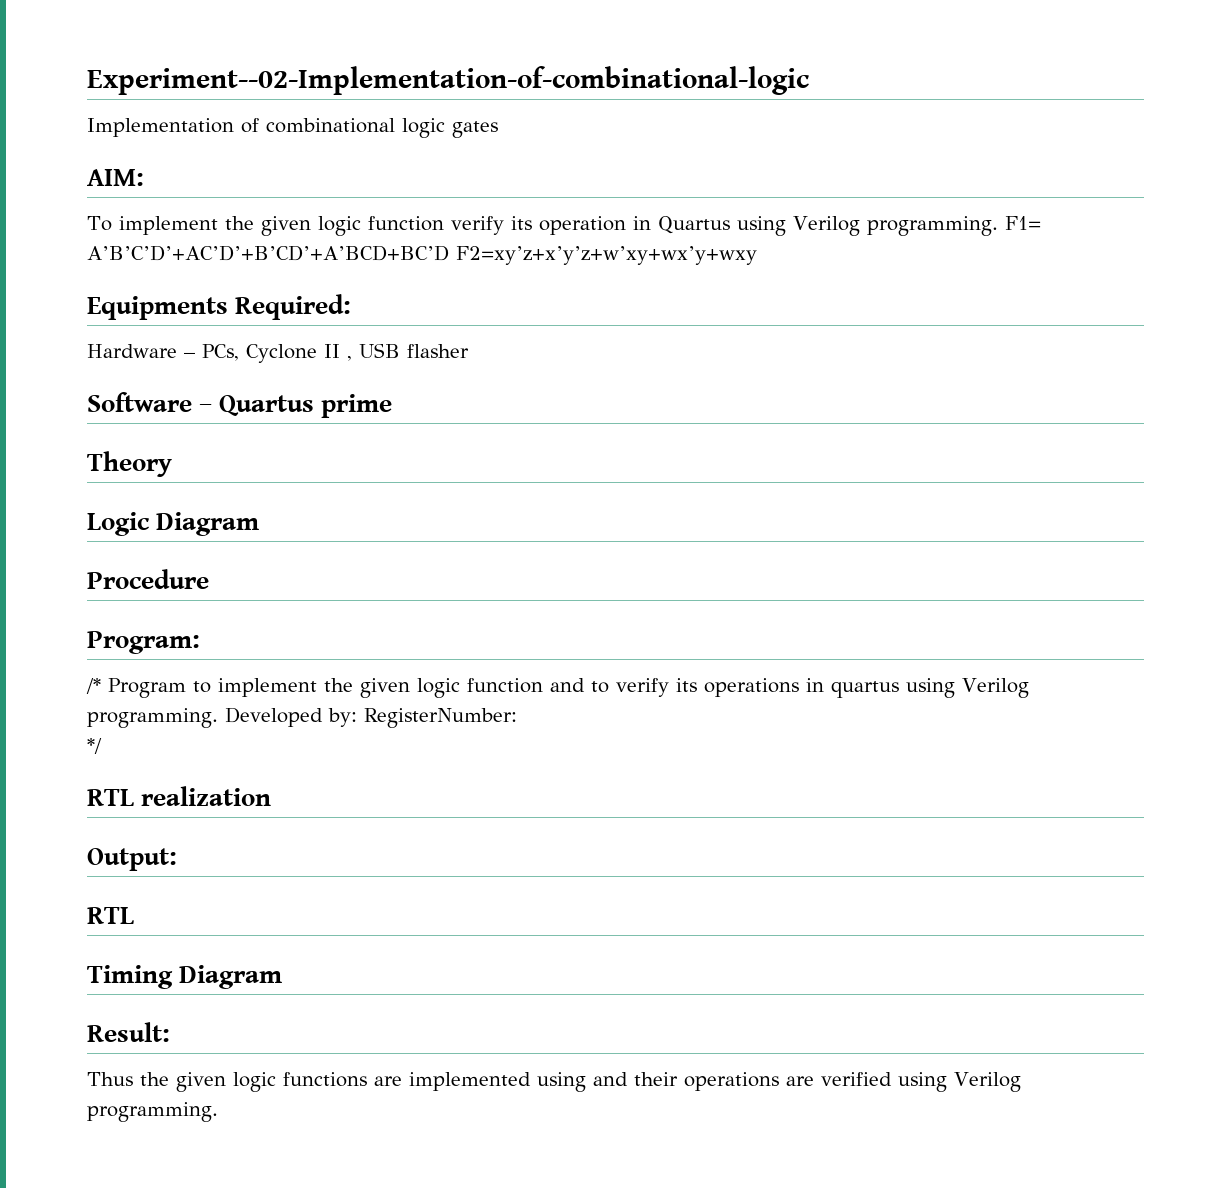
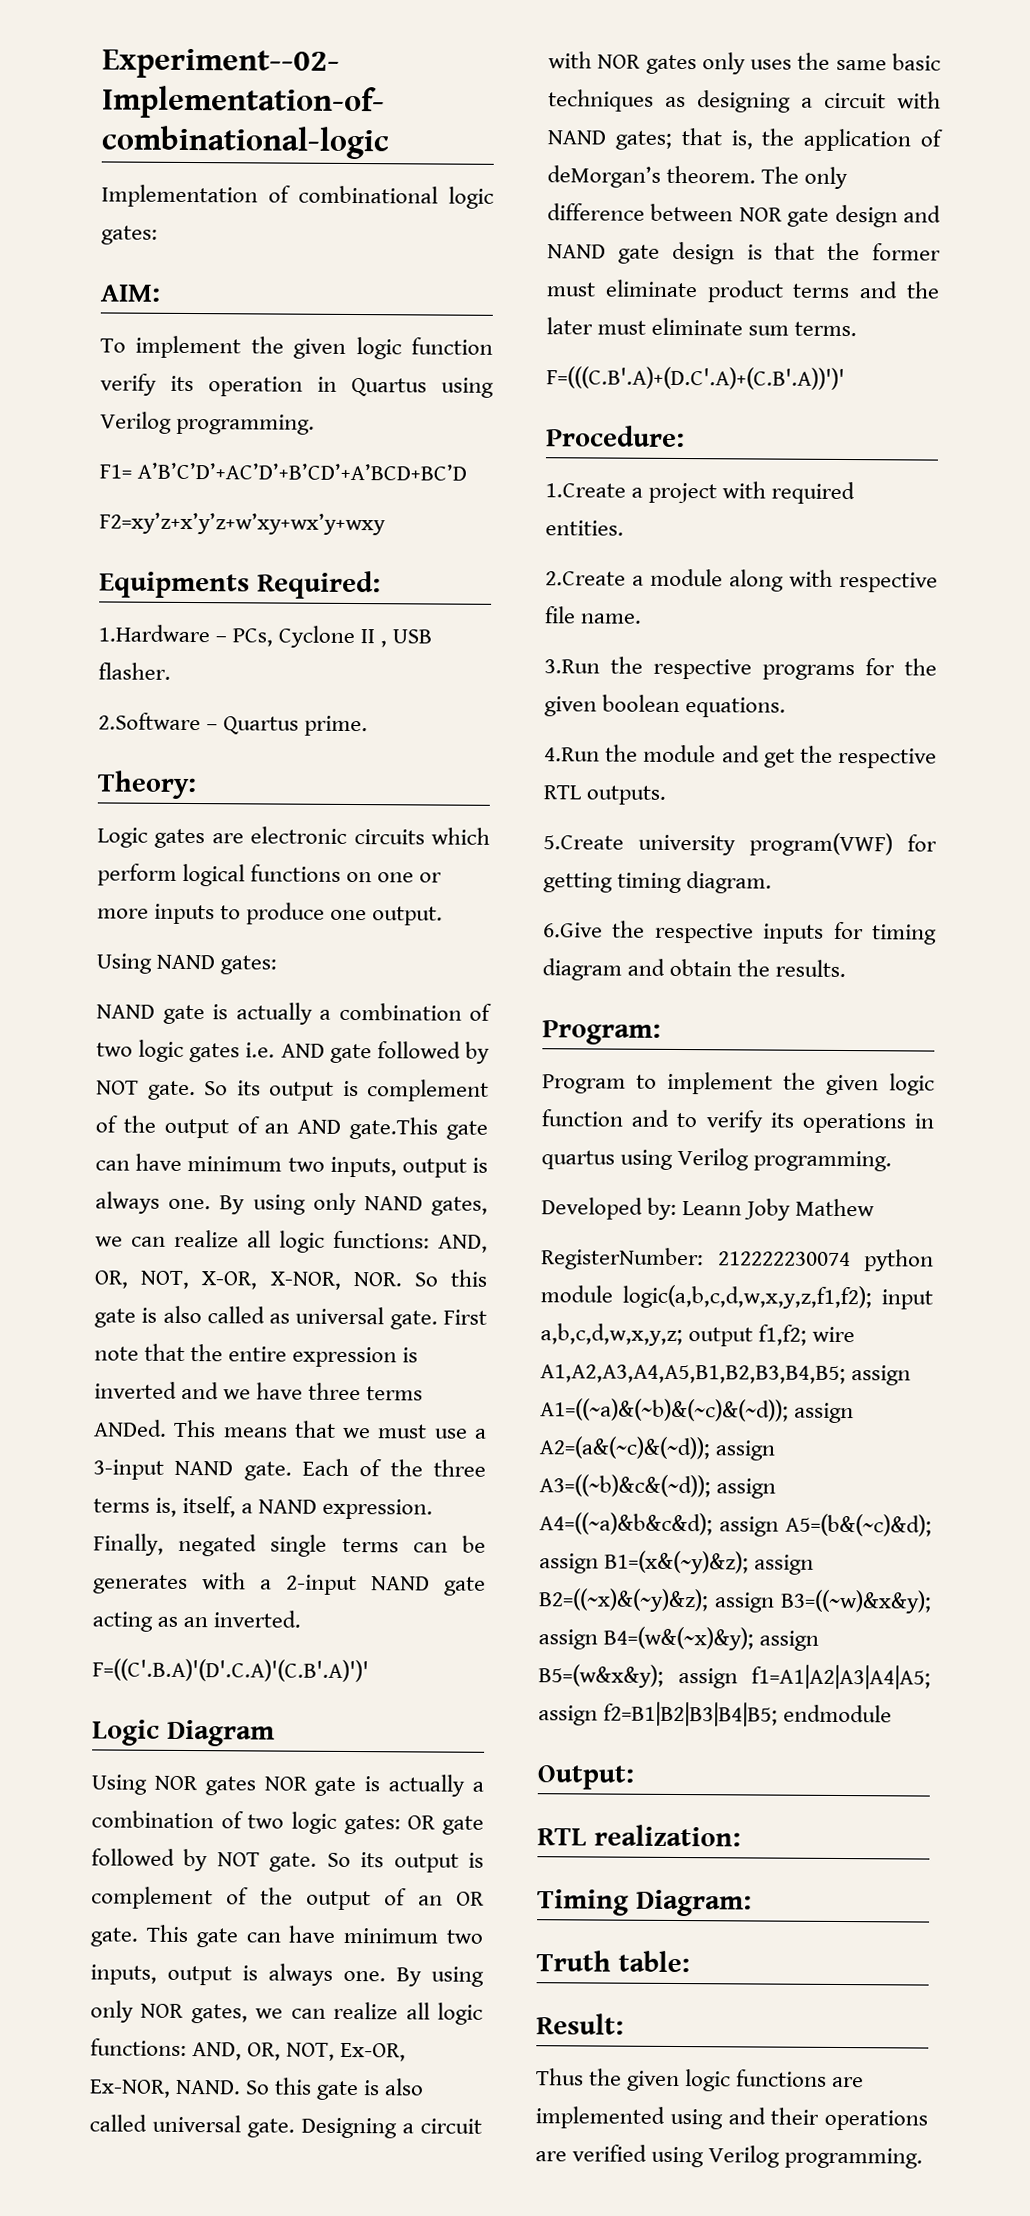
[452,121,498,138] gates -> [101,225,158,245] gates:
(998, 226) none -> (316, 424) //
(449, 253) none -> (468, 471) //
[87,344,177,358] Hardware -> [98,624,210,643] 1.Hardware
[407,344,469,358] [87,392,393,418] [87,451,172,477] [87,512,260,536] [87,569,209,589] flasher // Software – Quartus prime // Theory // Logic Diagram // Procedure -> [98,662,171,680] [98,712,369,737] [97,770,197,800] [97,826,490,849] [97,863,443,887] [97,902,444,926] [96,953,278,975] [96,1002,492,1025] [96,1039,490,1064] [96,1079,489,1102] [95,1115,488,1140] [95,1153,488,1178] [95,1191,488,1216] [95,1229,488,1253] [94,1269,489,1290] [94,1305,487,1330] [94,1343,419,1368] [94,1381,424,1401] [93,1419,487,1439] [93,1458,486,1481] [93,1495,434,1520] [93,1533,486,1557] [93,1572,486,1596] [92,1610,302,1632] [92,1658,369,1683] [92,1719,275,1747] [91,1774,484,1797] [91,1810,484,1835] [91,1848,485,1873] [91,1886,485,1911] [90,1924,483,1948] [90,1963,484,1987] [90,2000,483,2025] [90,2038,407,2062] [89,2077,425,2101] [89,2114,482,2139] [548,51,941,75] [548,89,941,113] [547,127,943,152] [547,165,849,190] [547,203,941,228] [547,241,941,265] [546,279,940,303] [546,317,858,337] [546,366,845,390] [546,425,685,448] [545,481,856,505] [545,520,624,536] [545,568,938,593] [544,606,643,624] [544,656,937,681] [544,694,787,718] [544,744,937,769] [543,785,667,805] [543,832,937,857] [543,871,773,894] [543,920,937,945] [542,958,847,981] flasher. // 2.Software – Quartus prime. // Theory: // Logic gates are electronic circuits which perform logical functions on one or more inputs to produce one output. // Using NAND gates: // NAND gate is actually a combination of two logic gates i.e. AND gate followed by NOT gate. So its output is complement of the output of an AND gate.This gate can have minimum two inputs, output is always one. By using only NAND gates, we can realize all logic functions: AND, OR, NOT, X-OR, X-NOR, NOR. So this gate is also called as universal gate. First note that the entire expression is inverted and we have three terms ANDed. This means that we must use a 3-input NAND gate. Each of the three terms is, itself, a NAND expression. Finally, negated single terms can be generates with a 2-input NAND gate acting as an inverted. // F=((C'.B.A)'(D'.C.A)'(C.B'.A)')' // Logic Diagram // Using NOR gates NOR gate is actually a combination of two logic gates: OR gate followed by NOT gate. So its output is complement of the output of an OR gate. This gate can have minimum two inputs, output is always one. By using only NOR gates, we can realize all logic functions: AND, OR, NOT, Ex-OR, Ex-NOR, NAND. So this gate is also called universal gate. Designing a circuit with NOR gates only uses the same basic techniques as designing a circuit with NAND gates; that is, the application of deMorgan’s theorem. The only difference between NOR gate design and NAND gate design is that the former must eliminate product terms and the later must eliminate sum terms. // F=(((C.B'.A)+(D.C'.A)+(C.B'.A))')' // Procedure: // 1.Create a project with required entities. // 2.Create a module along with respective file name. // 3.Run the respective programs for the given boolean equations. // 4.Run the module and get the respective RTL outputs. // 5.Create university program(VWF) for getting timing diagram. // 6.Give the respective inputs for timing diagram and obtain the results.
[86,678,101,694] /* -> (661, 1032) none
(218, 718) none -> (893, 1161) //
[364,708,517,728] [87,738,102,754] [87,786,272,806] RegisterNumber: // */ // RTL realization -> [682,1198,876,1221] [541,1247,934,1272] [540,1284,933,1310] [540,1323,856,1347] [540,1364,912,1386] [540,1398,855,1424] [539,1436,776,1461] [539,1474,777,1499] [539,1512,932,1537] [539,1550,815,1575] [538,1588,932,1614] [538,1626,820,1651] [538,1664,931,1690] [538,1701,893,1727] Leann Joby Mathew // RegisterNumber: 212222230074 python module logic(a,b,c,d,w,x,y,z,f1,f2); input a,b,c,d,w,x,y,z; output f1,f2; wire A1,A2,A3,A4,A5,B1,B2,B3,B4,B5; assign A1=((~a)&(~b)&(~c)&(~d)); assign A2=(a&(~c)&(~d)); assign A3=((~b)&c&(~d)); assign A4=((~a)&b&c&d); assign A5=(b&(~c)&d); assign B1=(x&(~y)&z); assign B2=((~x)&(~y)&z); assign B3=((~w)&x&y); assign B4=(w&(~x)&y); assign B5=(w&x&y); assign f1=A1|A2|A3|A4|A5; assign f2=B1|B2|B3|B4|B5; endmodule
(134, 915) none -> [593,1824,741,1847] realization:
[179,965,283,989] Diagram -> [635,1889,752,1917] [536,1950,690,1973] Diagram: // Truth table:

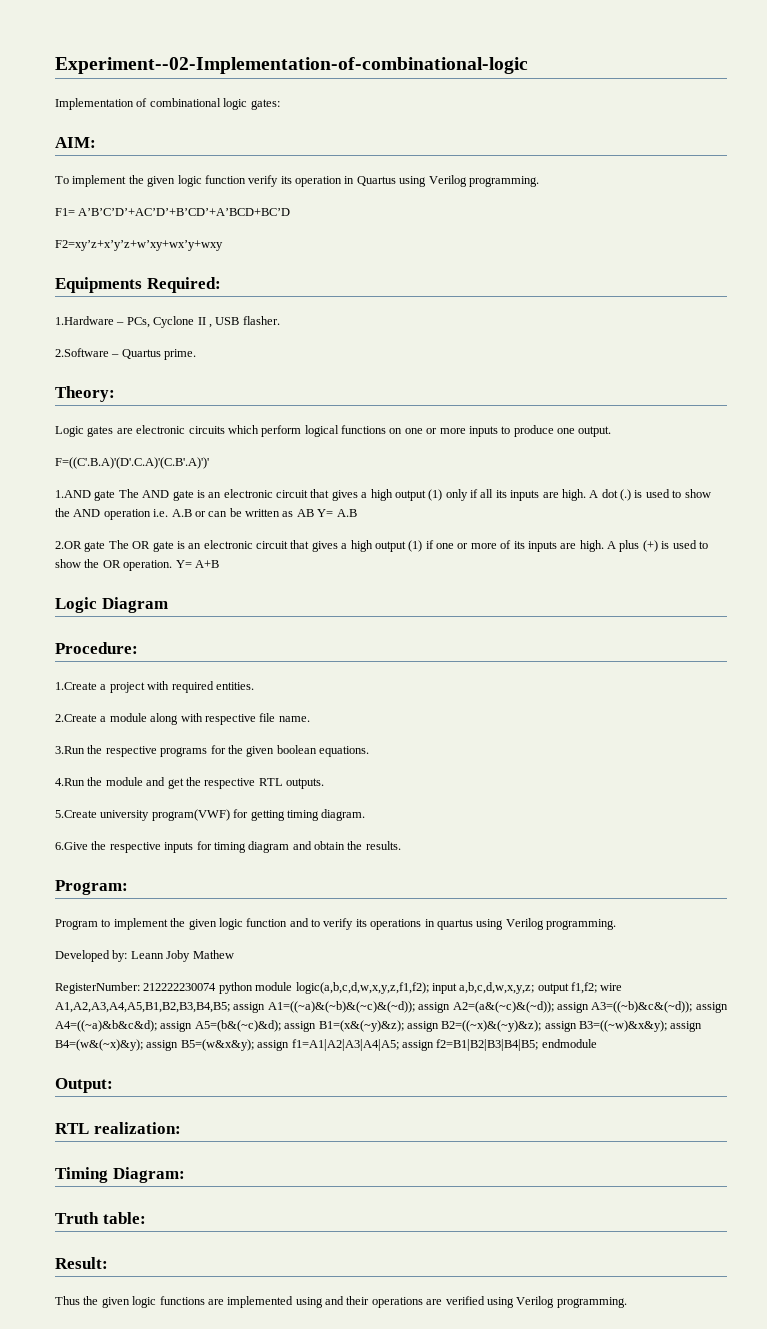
[96,953,278,975] [96,1002,492,1025] [96,1039,490,1064] [96,1079,489,1102] [95,1115,488,1140] [95,1153,488,1178] [95,1191,488,1216] [95,1229,488,1253] [94,1269,489,1290] [94,1305,487,1330] [94,1343,419,1368] [94,1381,424,1401] [93,1419,487,1439] [93,1458,486,1481] [93,1495,434,1520] [93,1533,486,1557] [93,1572,486,1596] [92,1610,302,1632] [92,1658,369,1683] [92,1719,275,1747] [91,1774,484,1797] [91,1810,484,1835] [91,1848,485,1873] [91,1886,485,1911] [90,1924,483,1948] [90,1963,484,1987] [90,2000,483,2025] [90,2038,407,2062] [89,2077,425,2101] [89,2114,482,2139] [548,51,941,75] [548,89,941,113] [547,127,943,152] [547,165,849,190] [547,203,941,228] [547,241,941,265] [546,279,940,303] [546,317,858,337] [546,366,845,390] Using NAND gates: // NAND gate is actually a combination of two logic gates i.e. AND gate followed by NOT gate. So its output is complement of the output of an AND gate.This gate can have minimum two inputs, output is always one. By using only NAND gates, we can realize all logic functions: AND, OR, NOT, X-OR, X-NOR, NOR. So this gate is also called as universal gate. First note that the entire expression is inverted and we have three terms ANDed. This means that we must use a 3-input NAND gate. Each of the three terms is, itself, a NAND expression. Finally, negated single terms can be generates with a 2-input NAND gate acting as an inverted. // F=((C'.B.A)'(D'.C.A)'(C.B'.A)')' // Logic Diagram // Using NOR gates NOR gate is actually a combination of two logic gates: OR gate followed by NOT gate. So its output is complement of the output of an OR gate. This gate can have minimum two inputs, output is always one. By using only NOR gates, we can realize all logic functions: AND, OR, NOT, Ex-OR, Ex-NOR, NAND. So this gate is also called universal gate. Designing a circuit with NOR gates only uses the same basic techniques as designing a circuit with NAND gates; that is, the application of deMorgan’s theorem. The only difference between NOR gate design and NAND gate design is that the former must eliminate product terms and the later must eliminate sum terms. // F=(((C.B'.A)+(D.C'.A)+(C.B'.A))')' -> [55,457,209,469] [55,489,711,501] [55,508,357,520] [55,540,708,552] [55,559,219,571] [55,597,168,613] F=((C'.B.A)'(D'.C.A)'(C.B'.A)')' // 1.AND gate The AND gate is an electronic circuit that gives a high output (1) only if all its inputs are high. A dot (.) is used to show the AND operation i.e. A.B or can be written as AB Y= A.B // 2.OR gate The OR gate is an electronic circuit that gives a high output (1) if one or more of its inputs are high. A plus (+) is used to show the OR operation. Y= A+B // Logic Diagram

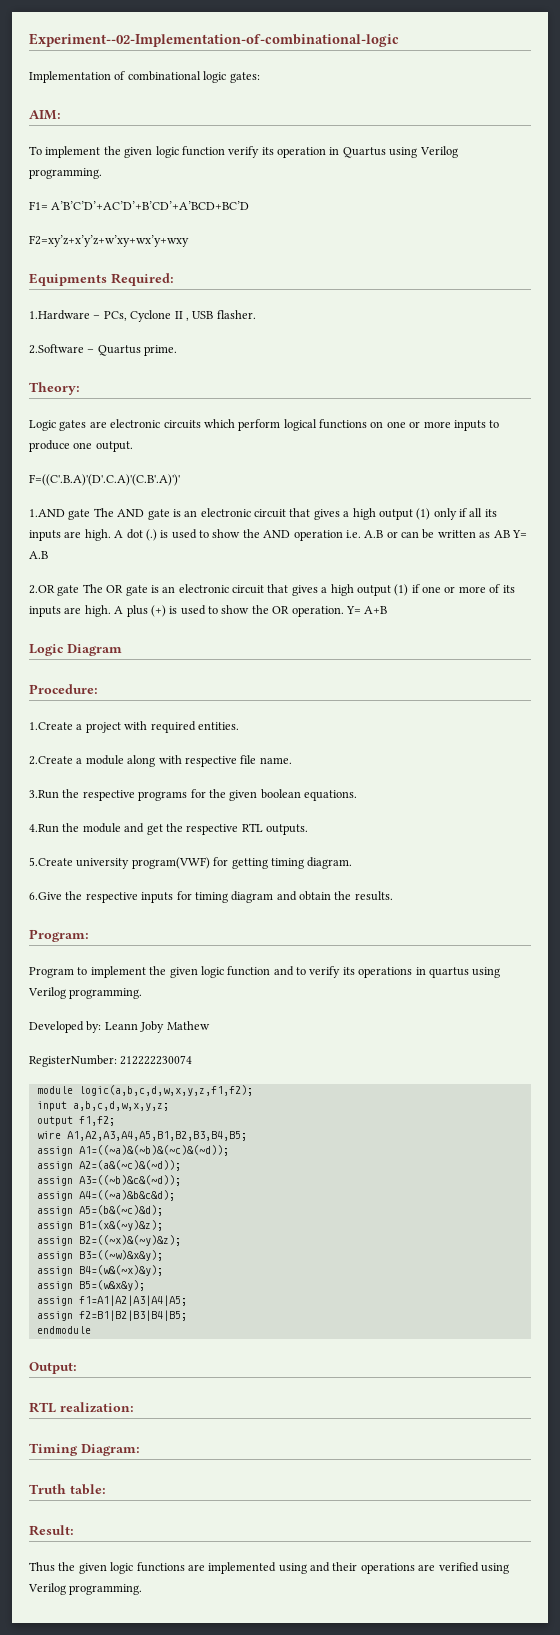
[218,982,253,994] python -> (193, 1060) //
(429, 988) none -> (253, 1090) //
(535, 988) none -> (169, 1106) //
(597, 988) none -> (115, 1121) //
(230, 1007) none -> (247, 1136) //
(415, 1007) none -> (229, 1150) //
(554, 1007) none -> (181, 1165) //
(693, 1007) none -> (181, 1180) //
(157, 1026) none -> (175, 1195) //
(281, 1026) none -> (163, 1210) //
(404, 1026) none -> (163, 1225) //
(542, 1026) none -> (181, 1240) //
(667, 1026) none -> (163, 1255) //
(143, 1045) none -> (163, 1270) //
(254, 1045) none -> (145, 1285) //
(399, 1045) none -> (187, 1300) //
(539, 1045) none -> (187, 1315) //

